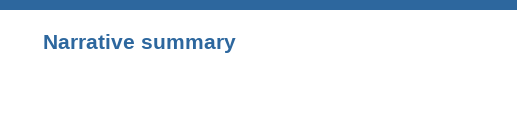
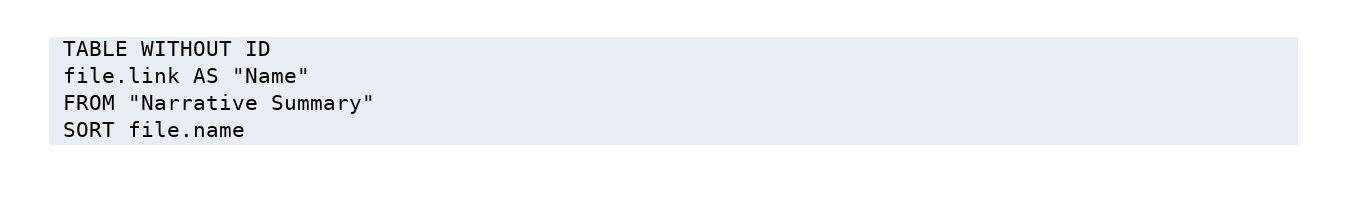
[43,34,236,53] Narrative summary -> [62,41,271,56] [62,67,310,83] [62,94,375,114] [62,121,245,137] TABLE WITHOUT ID // file.link AS "Name" // FROM "Narrative Summary" // SORT file.name

